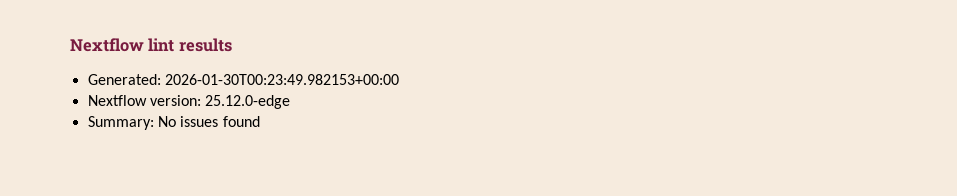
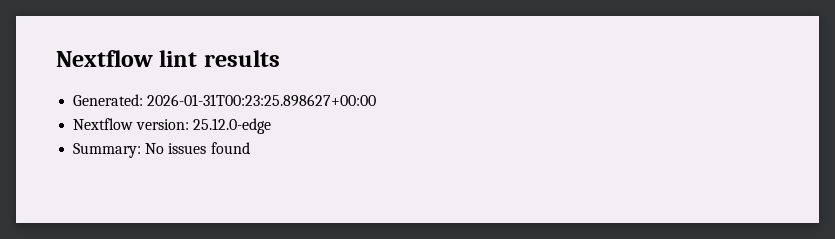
[164,74,399,85] 2026-01-30T00:23:49.982153+00:00 -> [147,94,377,107] 2026-01-31T00:23:25.898627+00:00

